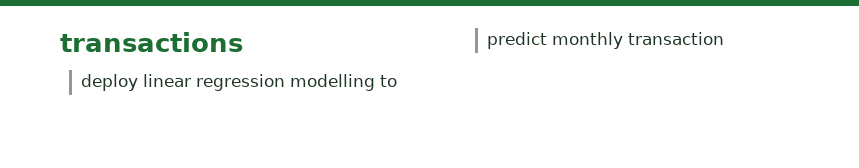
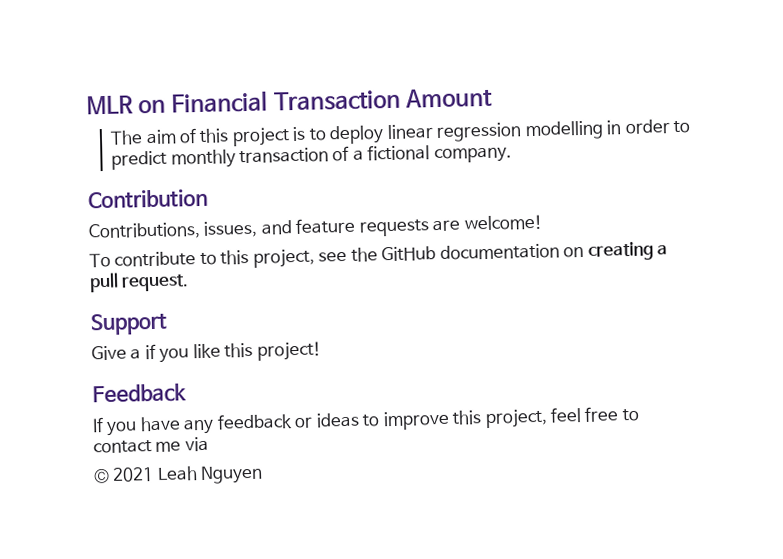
[60,32,243,52] transactions // -> [86,87,493,115] [110,126,327,147] MLR on Financial Transaction Amount // The aim of this project is to
(375, 82) none -> [606,119,670,135] in order
(724, 38) none -> [332,144,512,164] [88,188,208,209] [88,214,543,241] [89,241,668,268] [89,272,190,293] [90,312,168,336] [91,341,322,363] [92,383,187,404] [92,406,640,436] [93,436,209,454] [93,464,264,485] of a fictional company. // Contribution // Contributions, issues, and feature requests are welcome! // To contribute to this project, see the GitHub documentation on creating a pull request. // Support // Give a if you like this project! // Feedback // If you have any feedback or ideas to improve this project, feel free to contact me via // © 2021 Leah Nguyen

